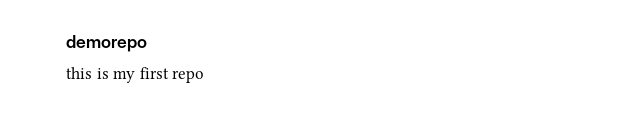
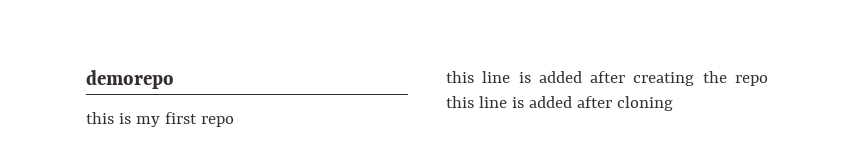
(205, 76) none -> [446,71,768,86] [446,96,673,111] // this line is added after creating the repo this line is added after cloning

